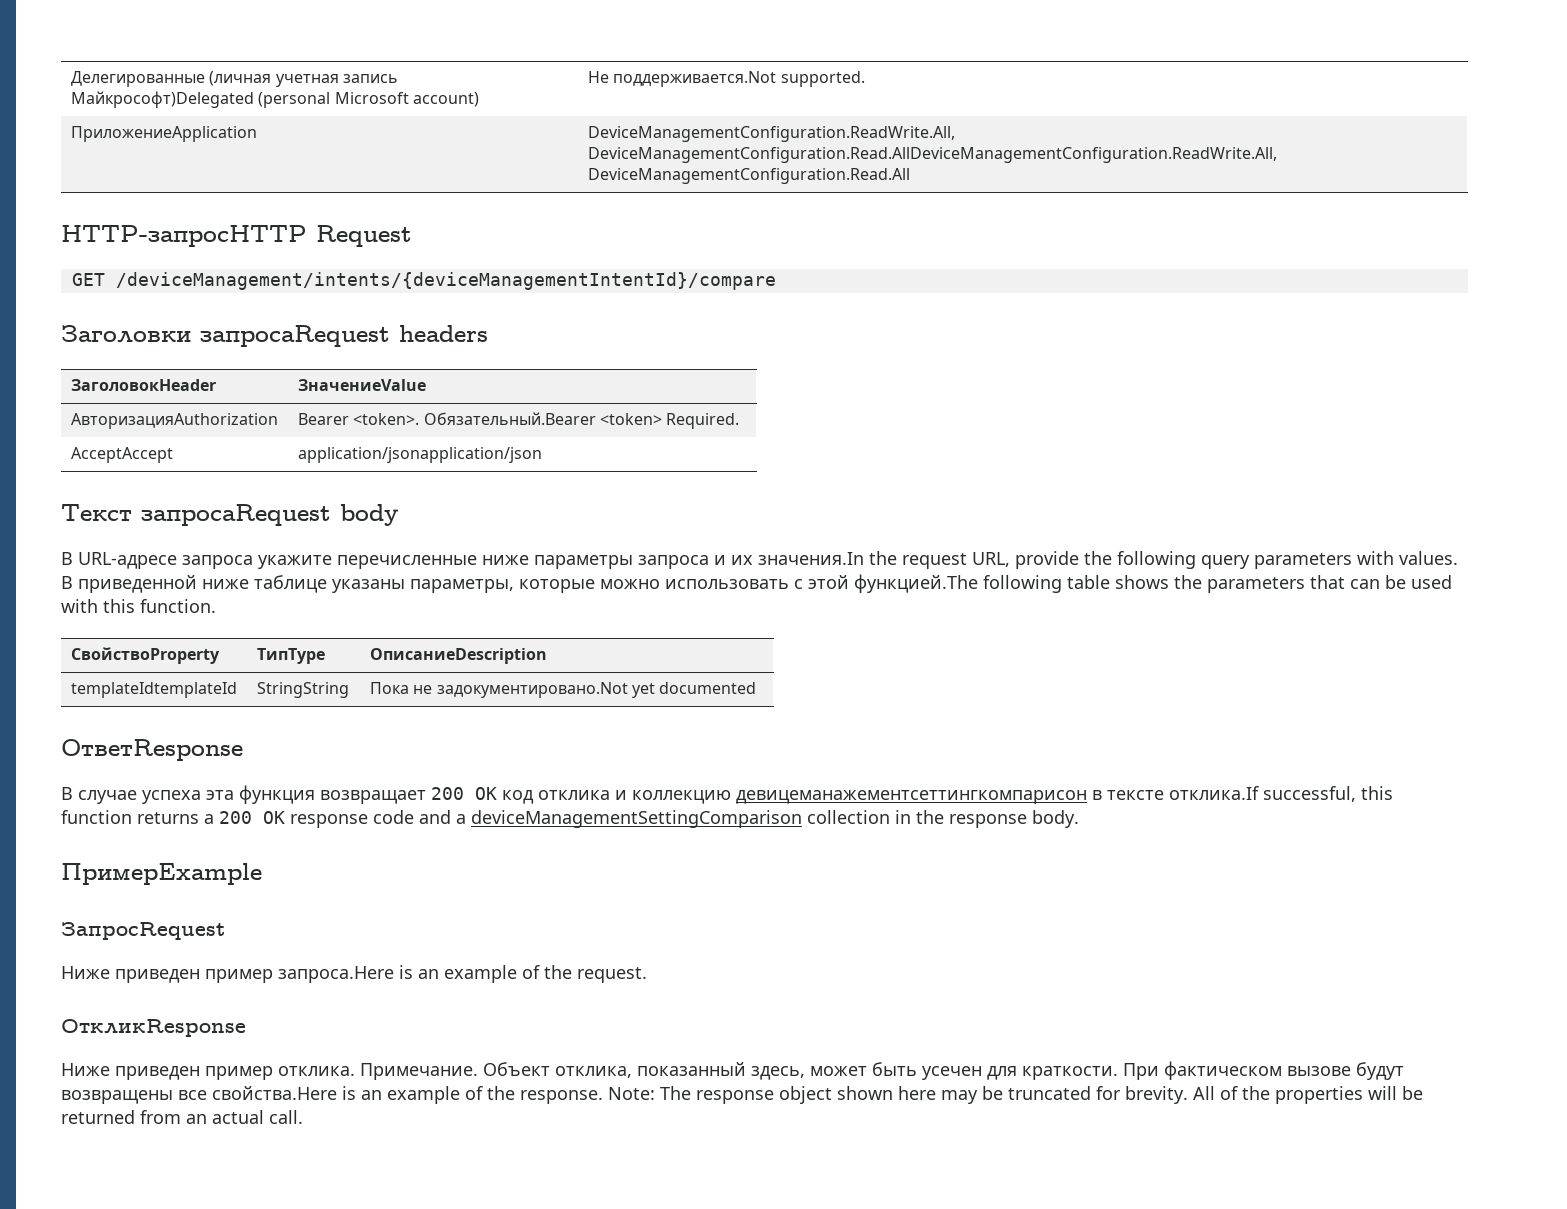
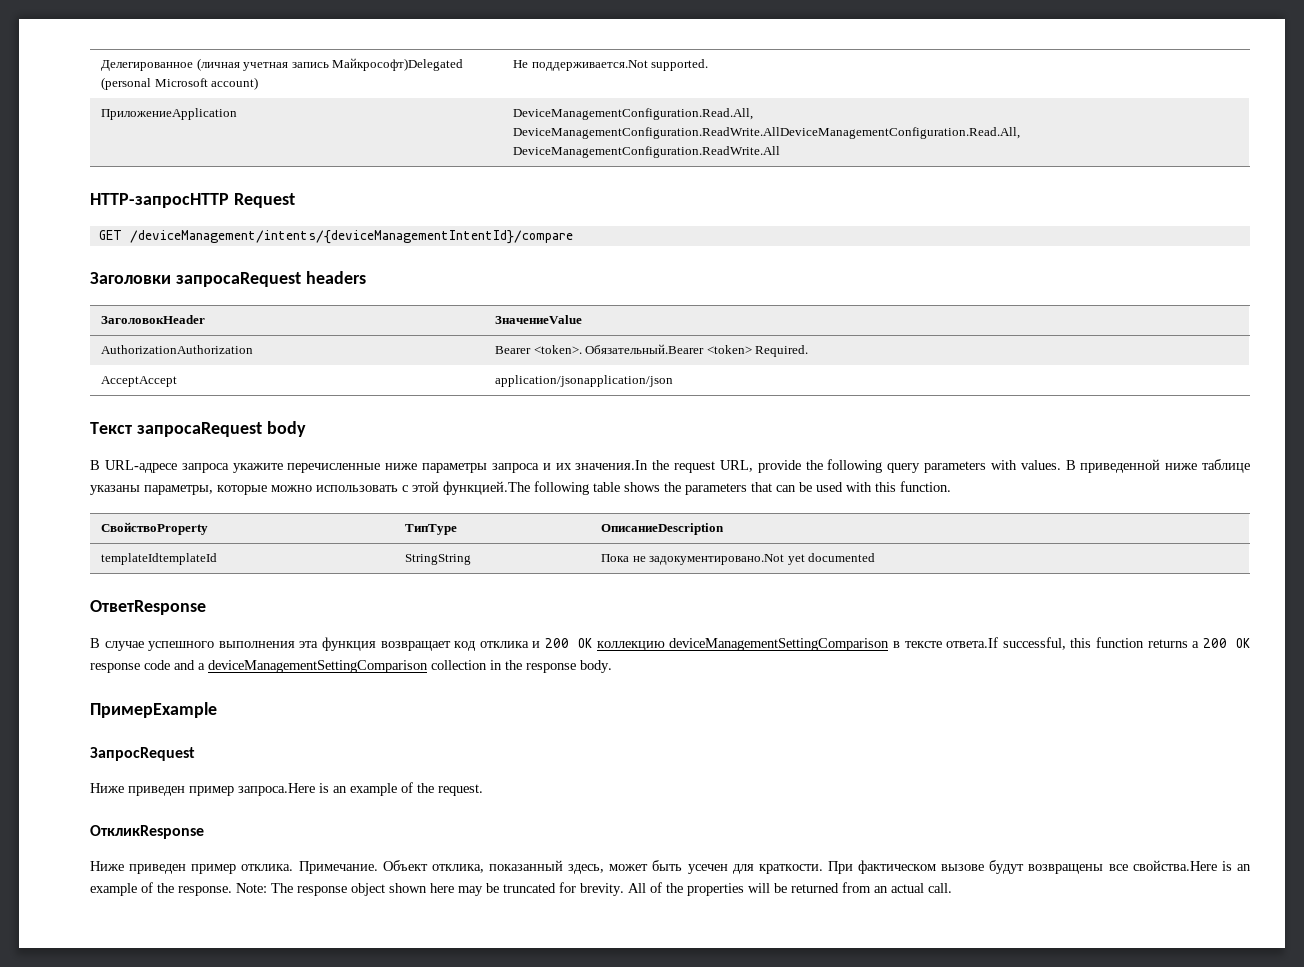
[70,71,205,87] Делегированные -> [101,60,194,71] Делегированное
[587,126,955,142] [587,147,1277,163] [587,168,910,184] DeviceManagementConfiguration.ReadWrite.All, DeviceManagementConfiguration.Read.AllDeviceManagementConfiguration.ReadWrite.All, DeviceManagementConfiguration.Read.All -> [513,108,754,120] [513,127,1021,139] [513,146,781,158] DeviceManagementConfiguration.Read.All, DeviceManagementConfiguration.ReadWrite.AllDeviceManagementConfiguration.Read.All, DeviceManagementConfiguration.ReadWrite.All
[70,413,278,429] АвторизацияAuthorization -> [101,345,254,354] AuthorizationAuthorization
[142,790,201,804] успеха -> [148,641,295,651] успешного выполнения
[431,787,497,800] 200 OK -> (451, 646) none
[632,790,1087,804] коллекцию девицеманажементсеттингкомпарисон -> [545,638,890,651] 200 OK коллекцию deviceManagementSettingComparison
[1169,786,1259,800] отклика.If -> [946,637,999,648] ответа.If

